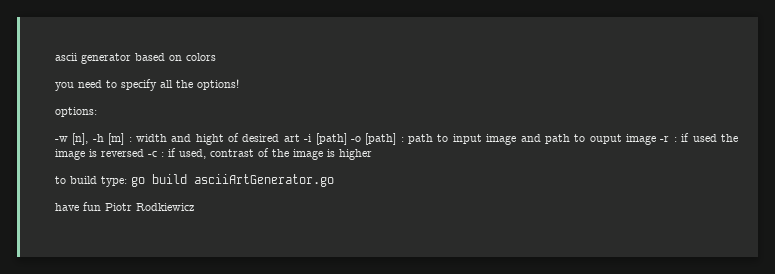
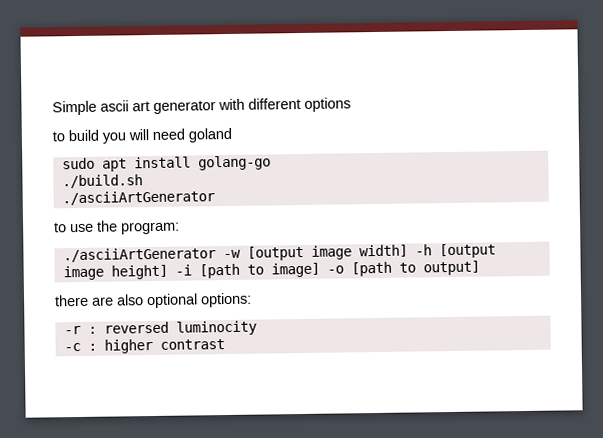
[55,53,216,64] [55,79,239,91] [55,107,97,117] [55,133,738,145] [55,148,372,160] [55,174,334,187] [55,202,194,211] ascii generator based on colors // you need to specify all the options! // options: // -w [n], -h [m] : width and hight of desired art -i [path] -o [path] : path to input image and path to ouput image -r : if used the image is reversed -c : if used, contrast of the image is higher // to build type: go build asciiArtGenerator.go // have fun Piotr Rodkiewicz -> [52,97,351,116] [52,127,232,144] [61,155,271,172] [61,174,143,189] [61,190,215,206] [54,220,180,235] [62,243,496,263] [62,260,480,281] [55,292,252,309] [63,320,257,336] [63,339,225,354] Simple ascii art generator with different options // to build you will need goland // sudo apt install golang-go // ./build.sh // ./asciiArtGenerator // to use the program: // ./asciiArtGenerator -w [output image width] -h [output image height] -i [path to image] -o [path to output] // there are also optional options: // -r : reversed luminocity // -c : higher contrast

